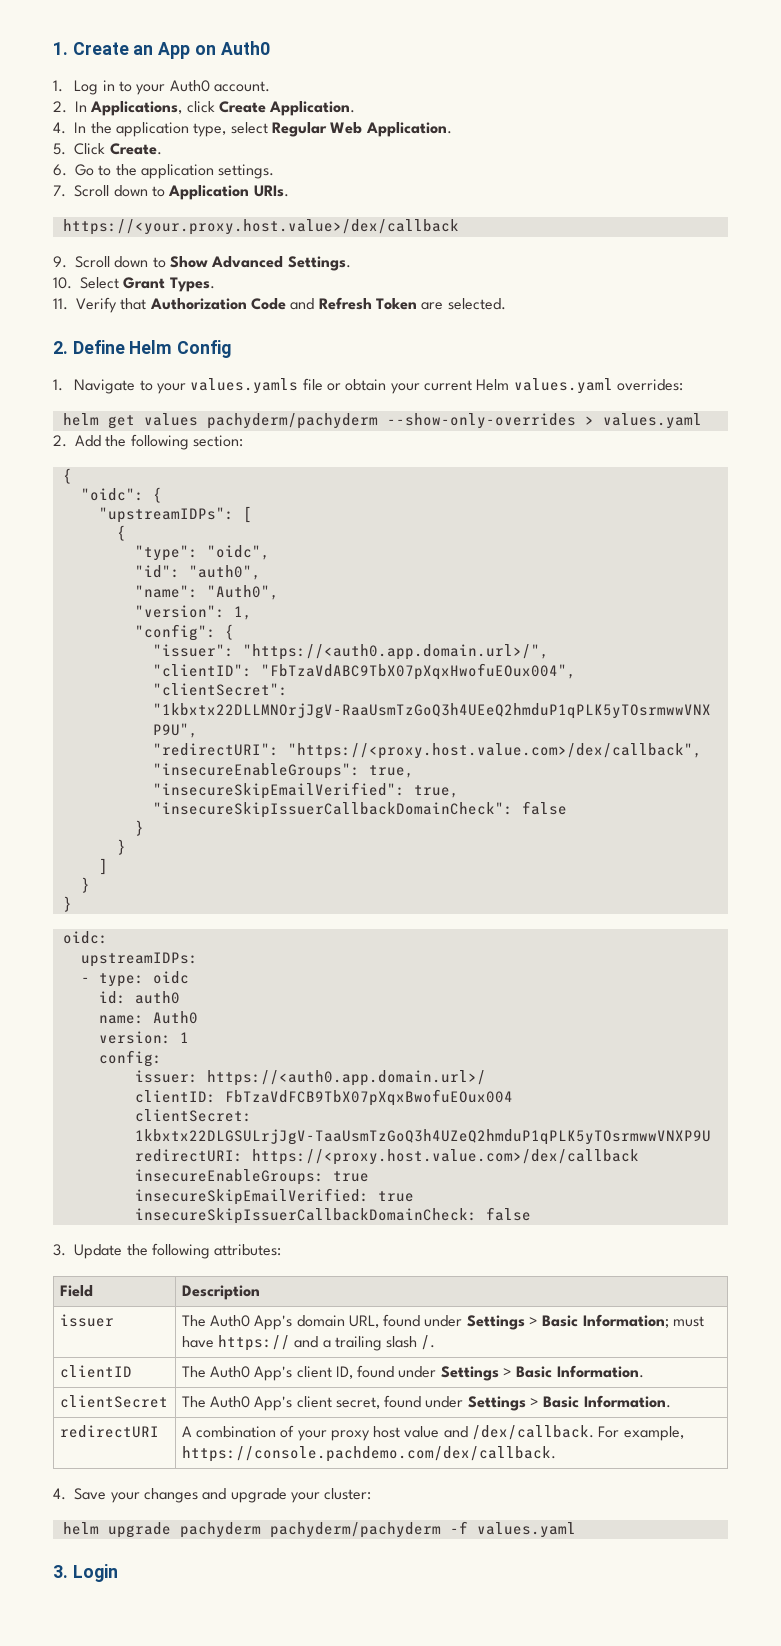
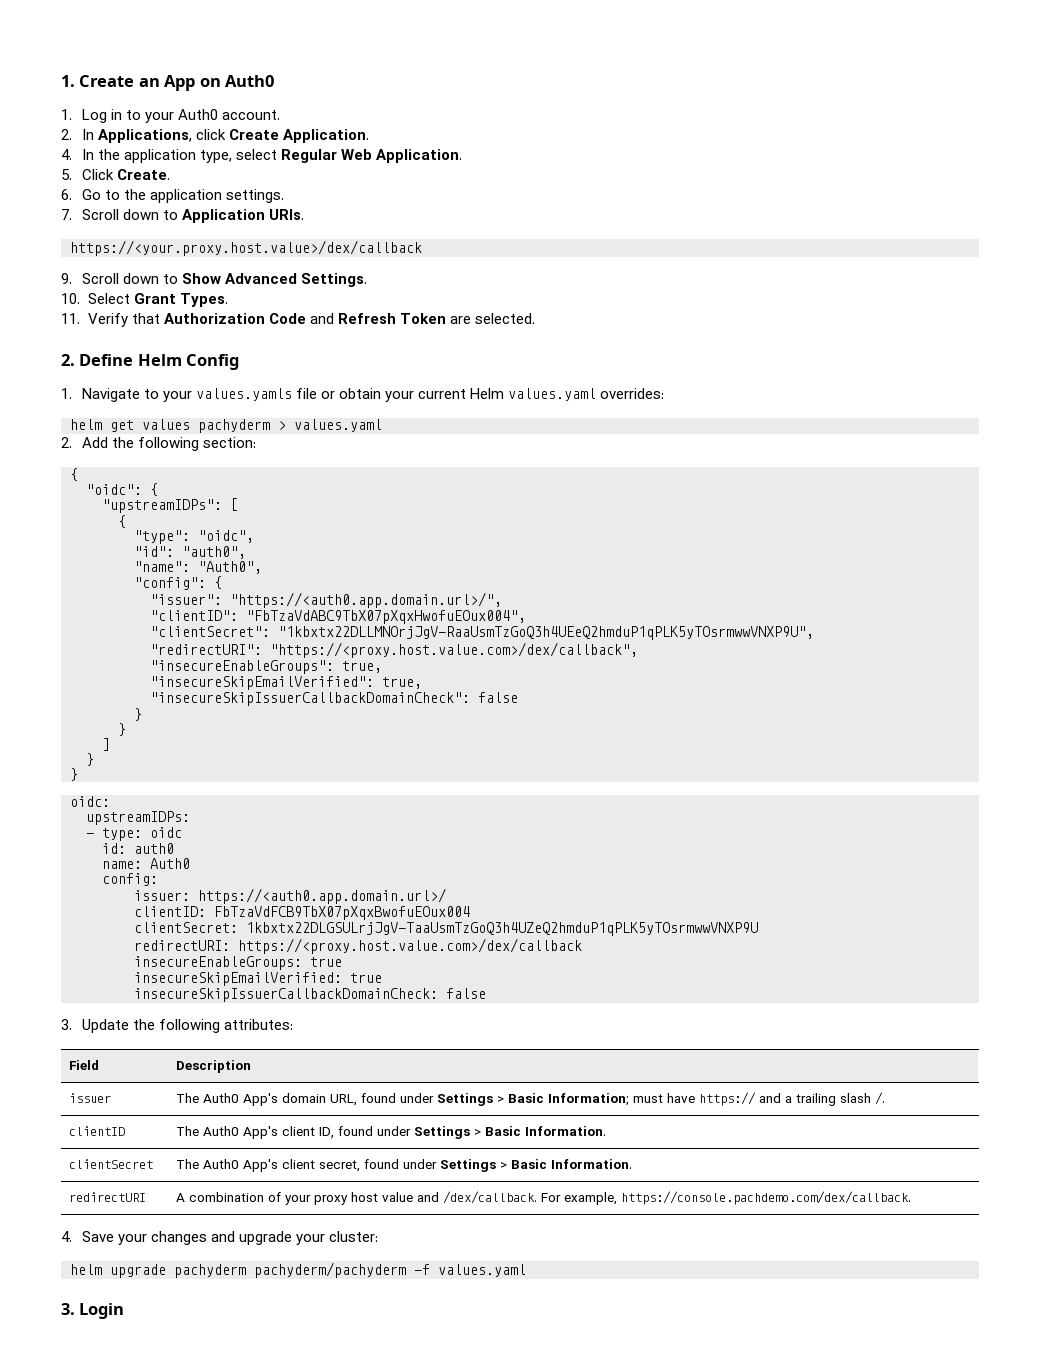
[206,413,576,429] pachyderm/pachyderm --show-only-overrides -> [198,419,270,433] pachyderm
[134,605,252,620] // "version": 1, -> (262, 567) none
[98,1031,189,1044] // version: 1 -> (190, 863) none

